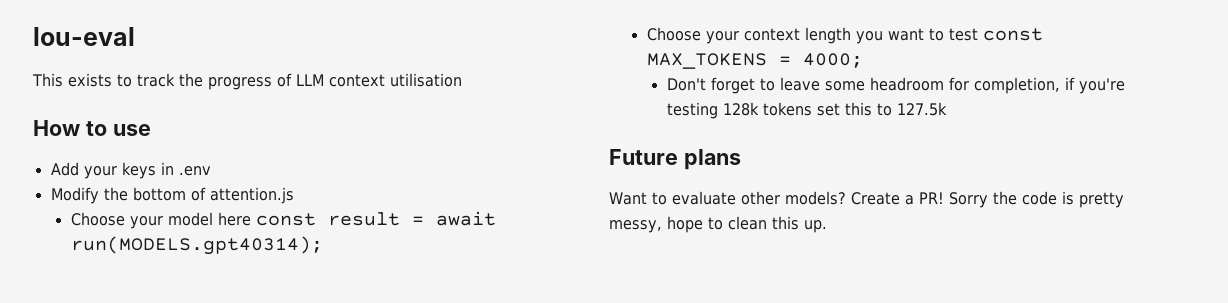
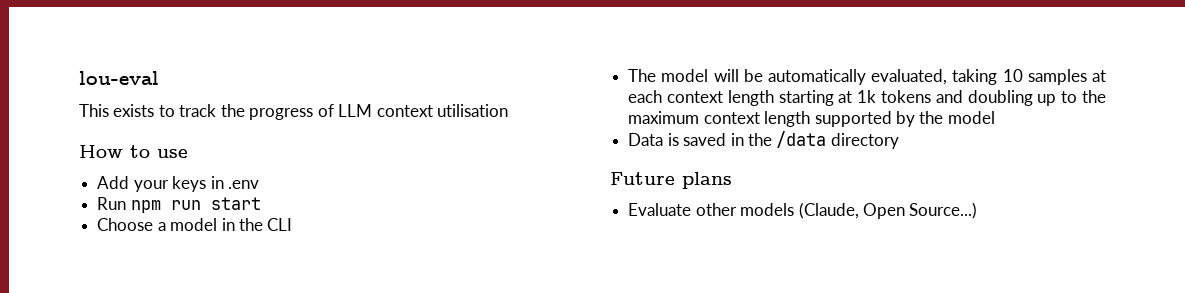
[50,187,294,204] [70,211,496,229] [70,236,323,255] [646,27,1043,44] [646,53,863,69] [666,77,1125,94] [666,102,947,119] [609,149,741,170] [609,191,1124,208] [609,216,827,233] Modify the bottom of attention.js // Choose your model here const result = await run(MODELS.gpt40314); // Choose your context length you want to test const MAX_TOKENS = 4000; // Don't forget to leave some headroom for completion, if you're testing 128k tokens set this to 127.5k // Future plans // Want to evaluate other models? Create a PR! Sorry the code is pretty messy, hope to clean this up. -> [97,197,261,213] [97,218,293,231] [628,69,1106,85] [628,90,1106,106] [628,111,995,127] [628,131,899,149] [610,172,732,189] [628,202,978,219] Run npm run start // Choose a model in the CLI // The model will be automatically evaluated, taking 10 samples at each context length starting at 1k tokens and doubling up to the maximum context length supported by the model // Data is saved in the /data directory // Future plans // Evaluate other models (Claude, Open Source...)

